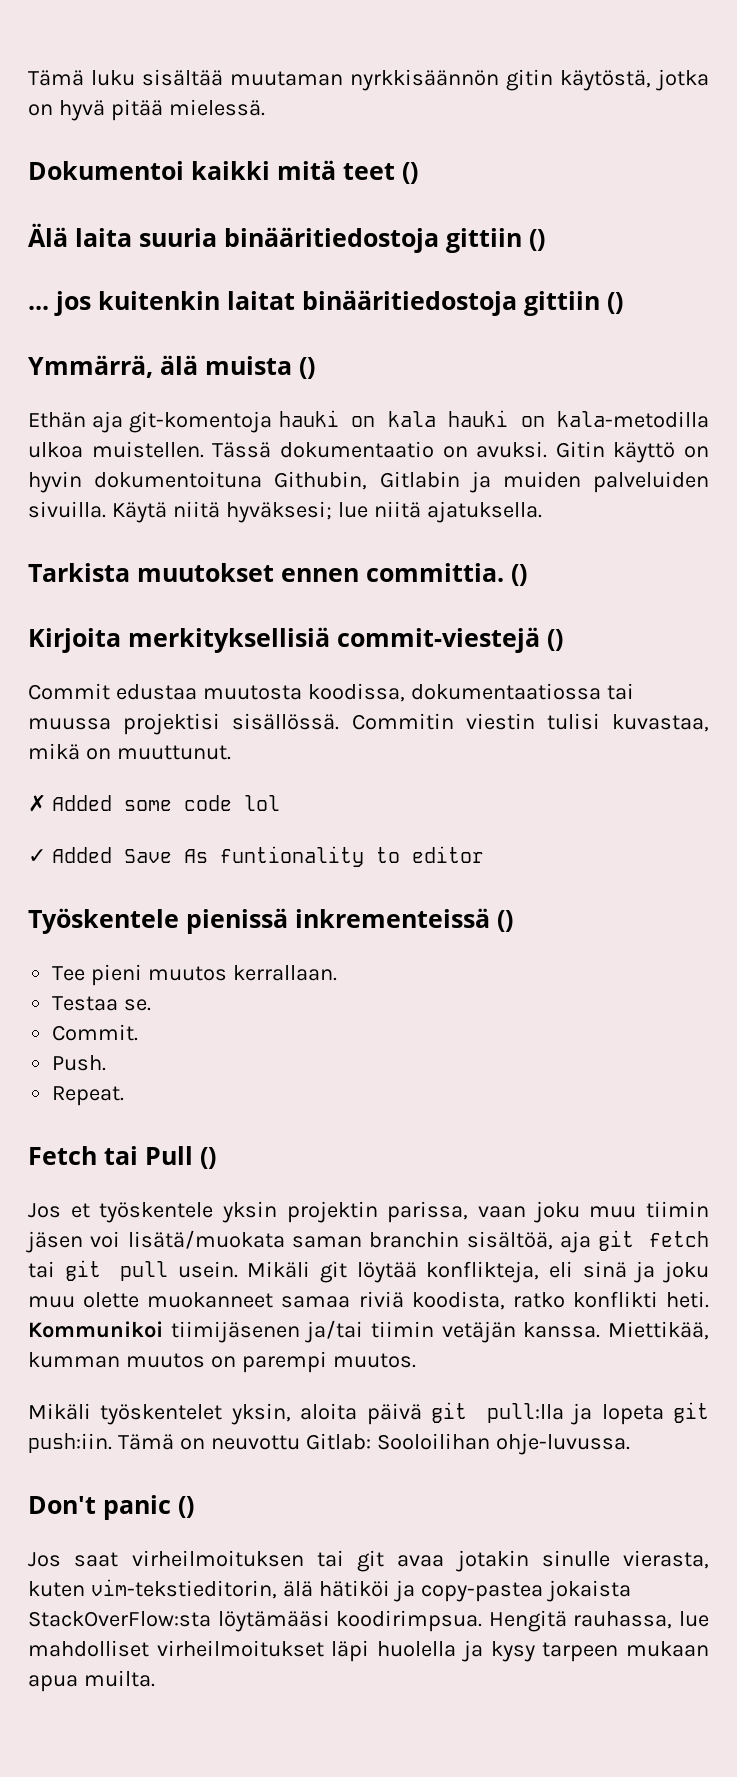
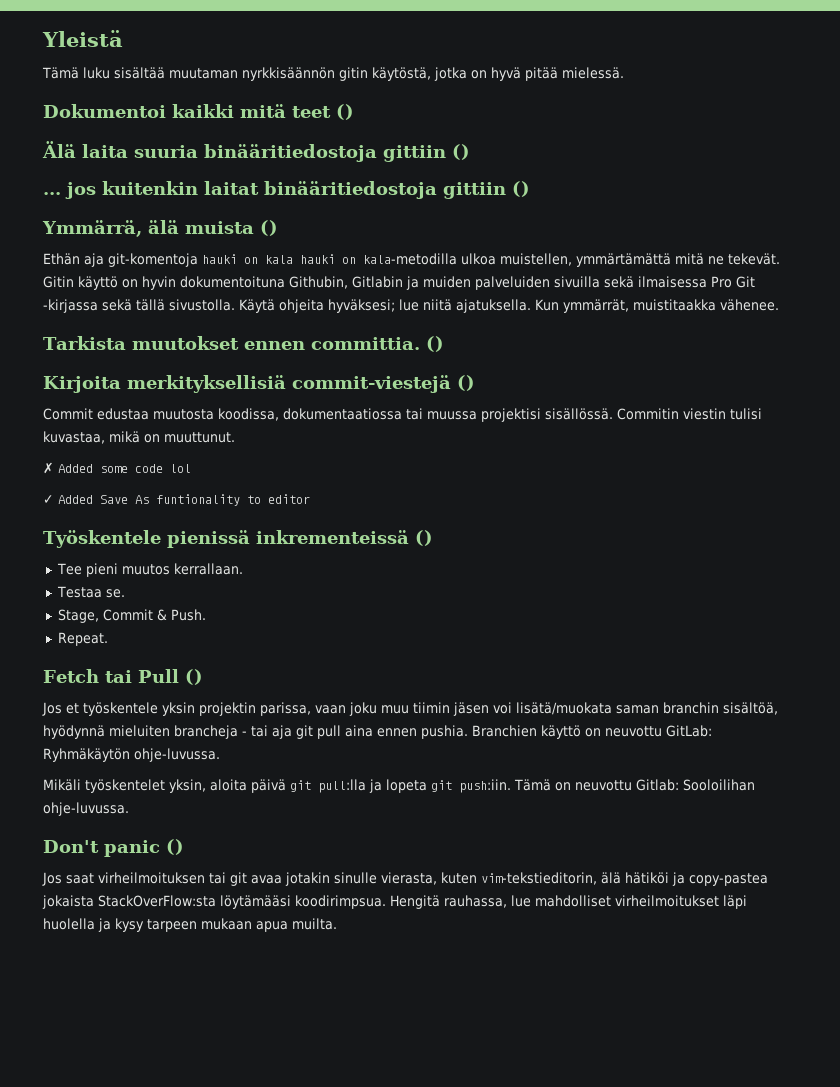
(28, 78) none -> [42,30,123,47] Yleistä //
[91,441,548,458] muistellen. Tässä dokumentaatio on avuksi. -> [500,253,780,267] muistellen, ymmärtämättä mitä ne tekevät.
[28,501,220,523] sivuilla. Käytä niitä -> [554,276,755,288] [43,299,324,313] sivuilla sekä ilmaisessa Pro Git -kirjassa sekä tällä sivustolla. Käytä ohjeita
(542, 512) none -> [535,299,779,313] Kun ymmärrät, muistitaakka vähenee.
[52,1024,139,1041] Commit. // -> [57,609,167,623] Stage, Commit &
[559,1230,710,1253] [28,1260,710,1283] [28,1291,709,1310] [28,1320,709,1343] [28,1351,416,1373] aja git fetch tai git pull usein. Mikäli git löytää konflikteja, eli sinä ja joku muu olette muokanneet samaa riviä koodista, ratko konflikti heti. Kommunikoi tiimijäsenen ja/tai tiimin vetäjän kanssa. Miettikää, kumman muutos on parempi muutos. -> [43,725,712,739] [43,748,220,762] hyödynnä mieluiten brancheja - tai aja git pull aina ennen pushia. Branchien käyttö on neuvottu GitLab: Ryhmäkäytön ohje-luvussa.

